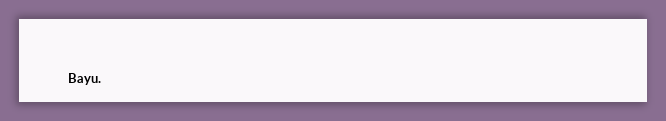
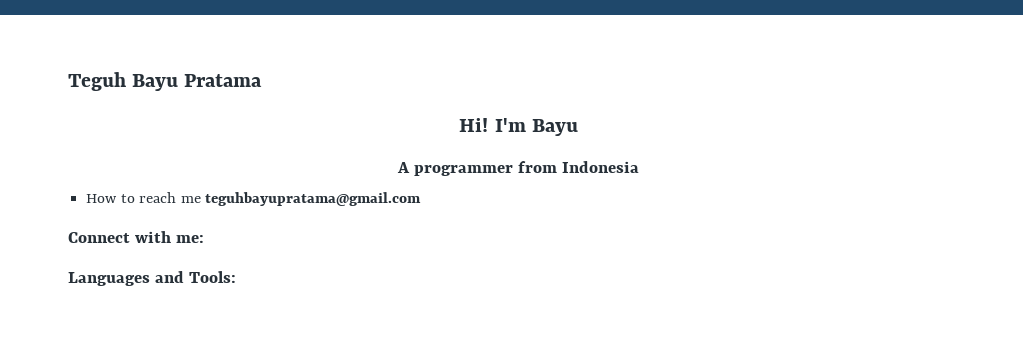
[68,73,101,85] Bayu. -> [68,72,263,91] [459,118,578,136] [397,161,639,176] [86,192,421,206] [68,231,204,243] [68,271,236,286] Teguh Bayu Pratama // Hi! I'm Bayu // A programmer from Indonesia // How to reach me teguhbayupratama@gmail.com // Connect with me: // Languages and Tools:

